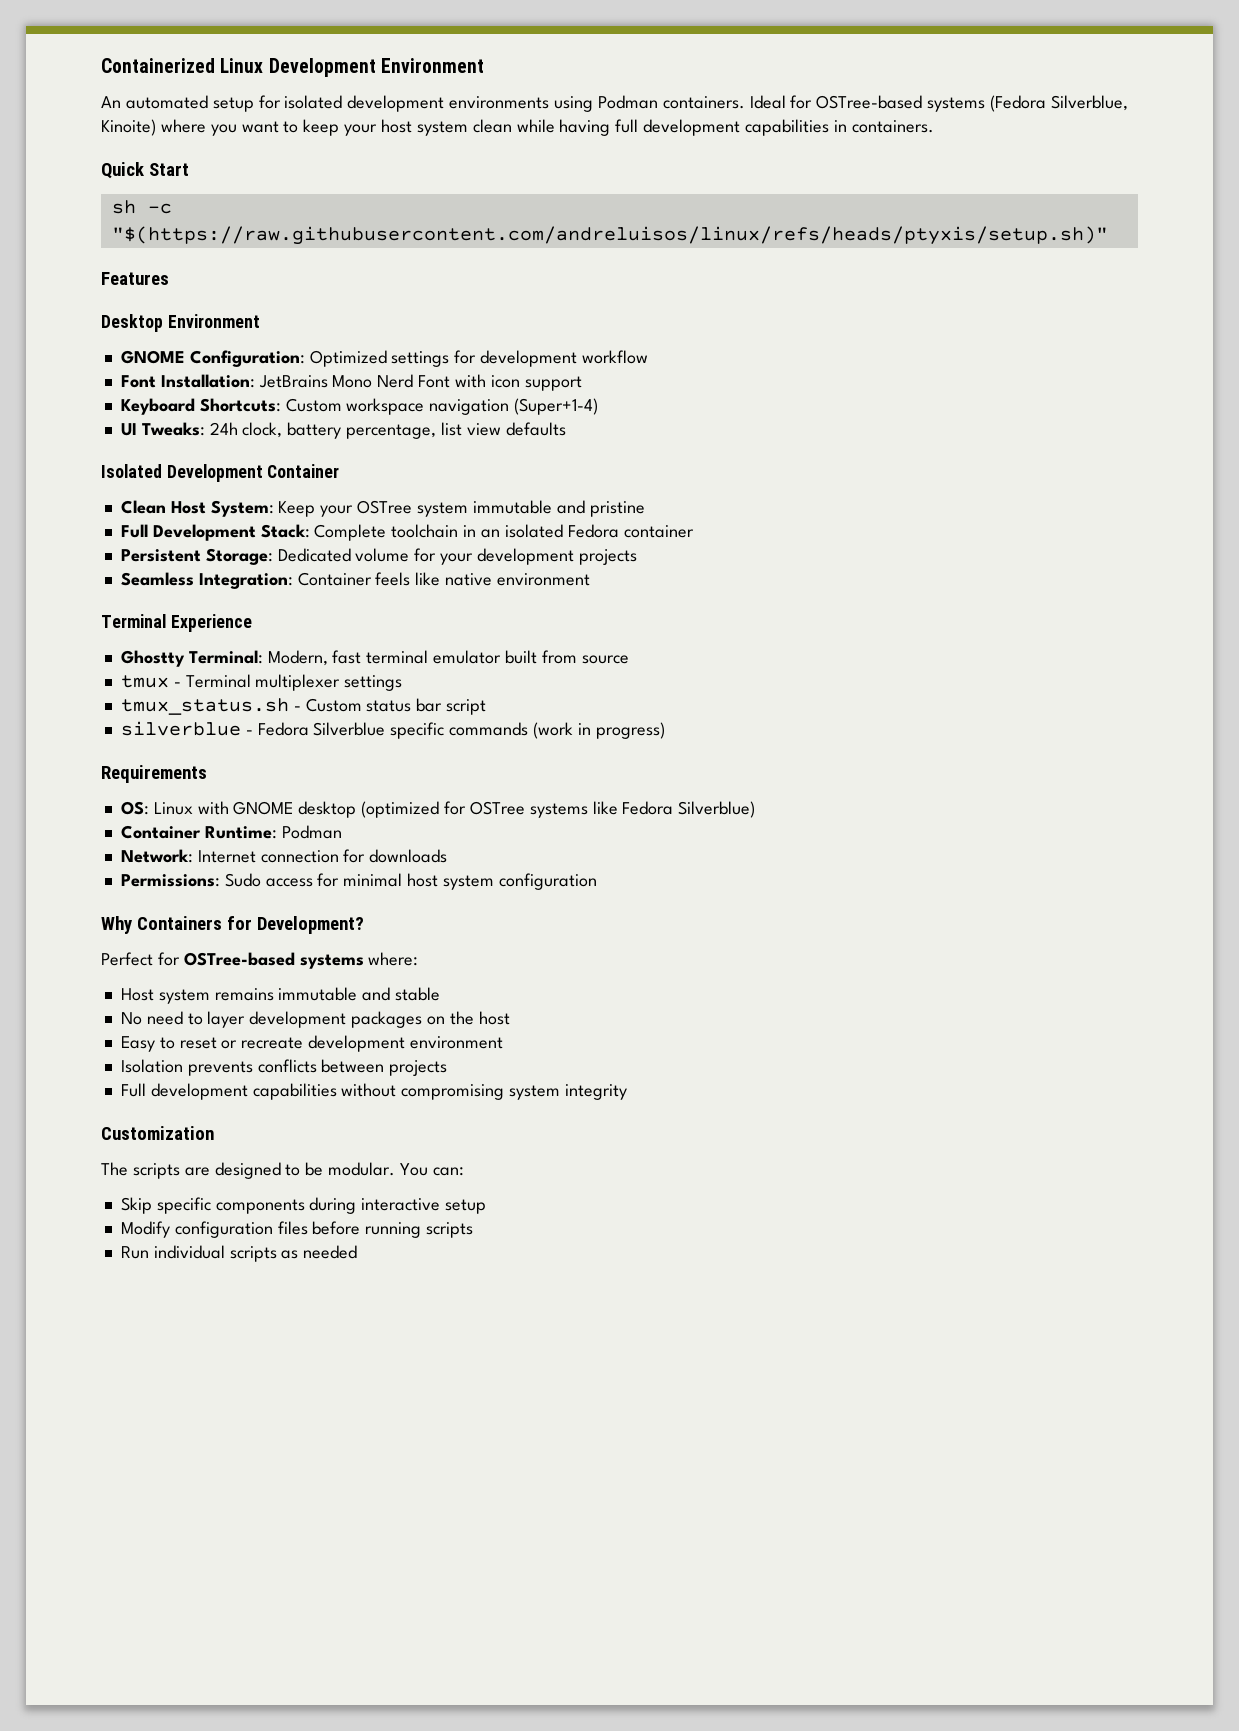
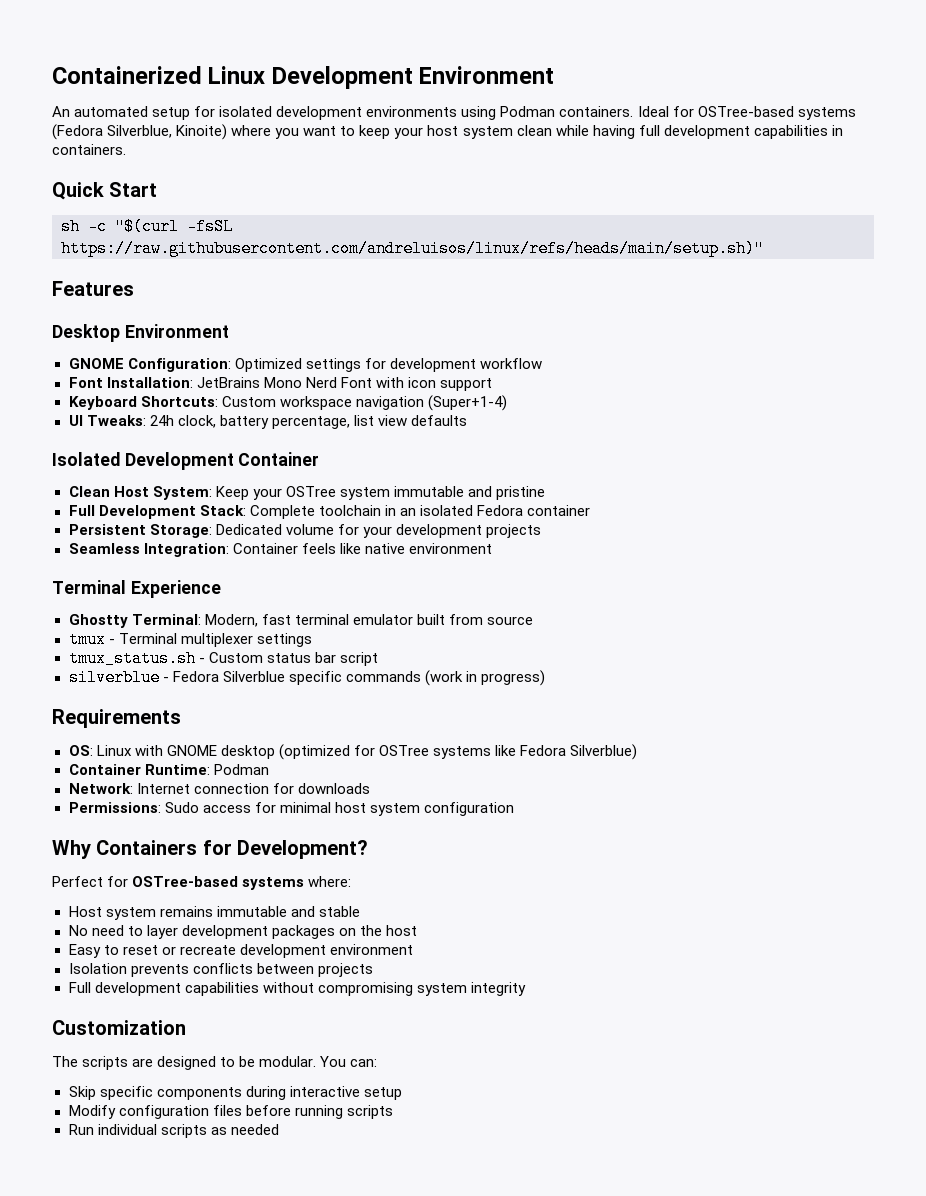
[111,226,1108,245] "$(https://raw.githubusercontent.com/andreluisos/linux/refs/heads/ptyxis/setup.sh)" -> [115,218,233,235] [61,240,764,257] "$(curl -fsSL https://raw.githubusercontent.com/andreluisos/linux/refs/heads/main/setup.sh)"

